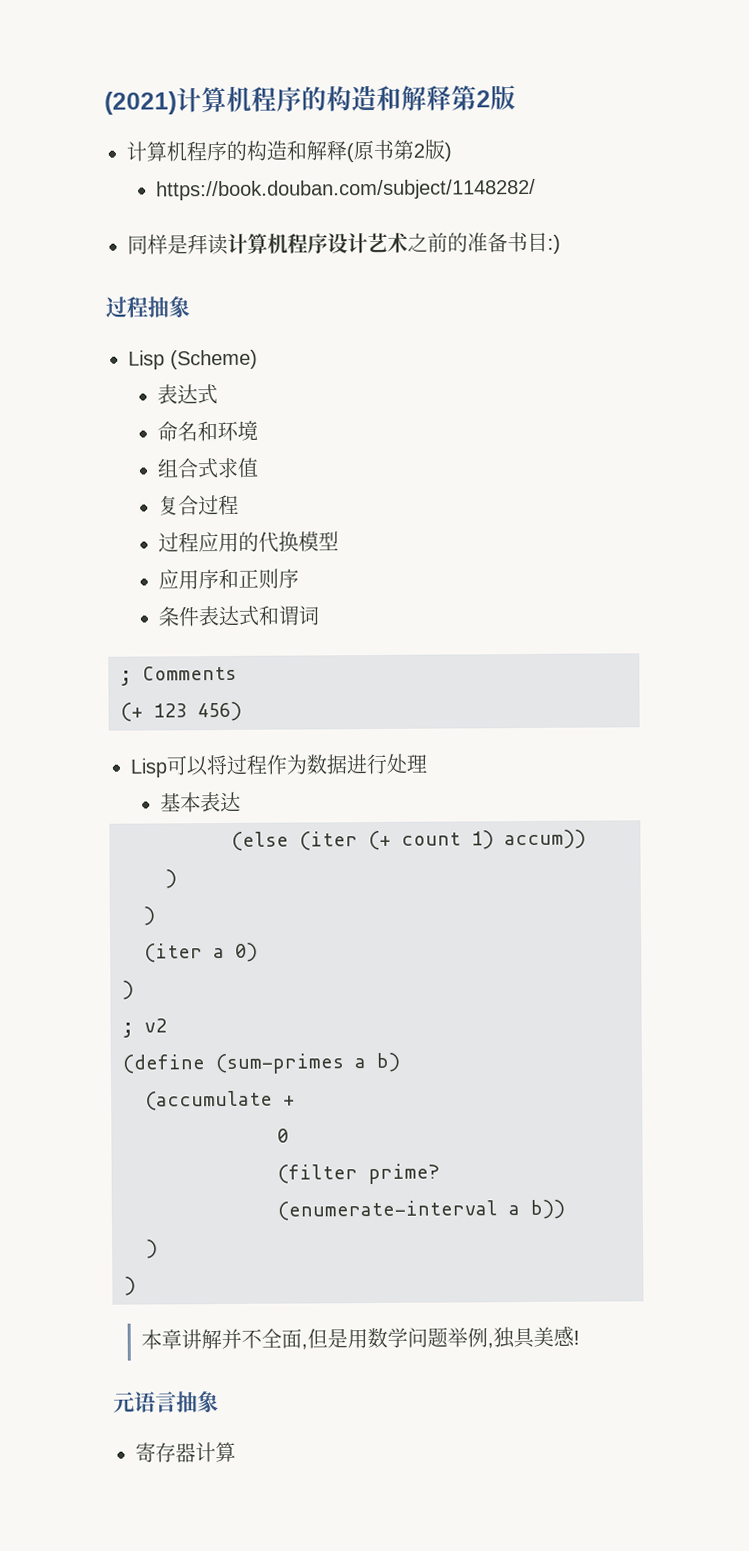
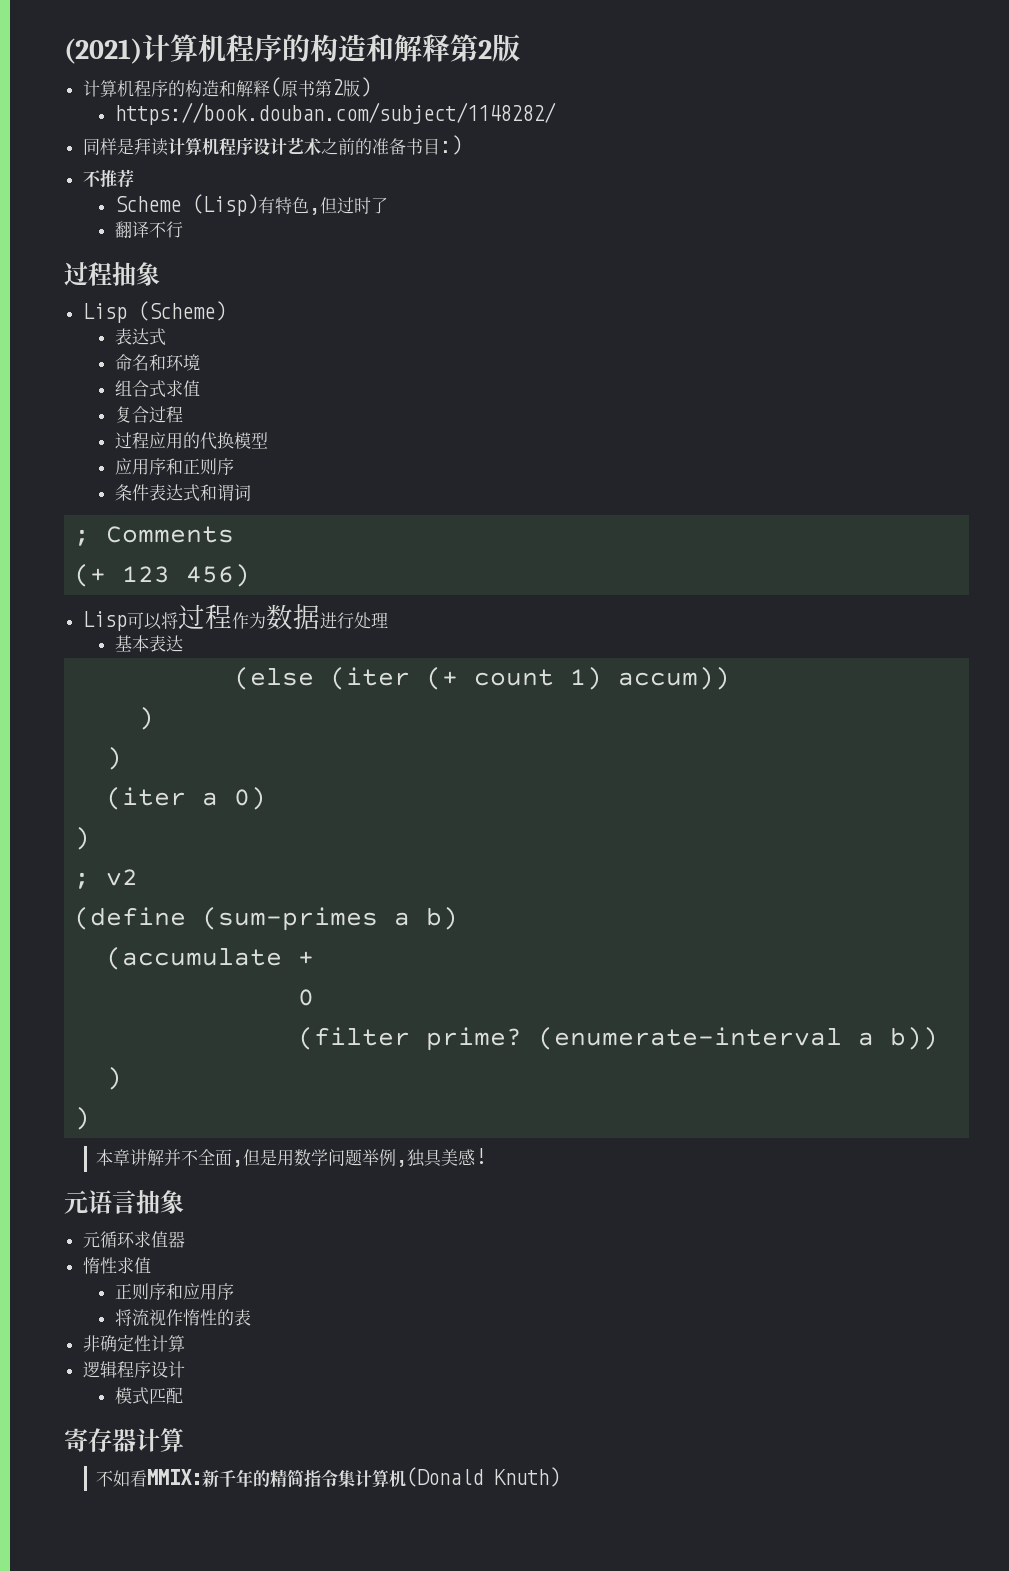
(561, 244) none -> [82,169,134,187] [114,194,388,216] [114,221,183,238] // 不推荐 // Scheme (Lisp)有特色,但过时了 // 翻译不行
[135,1441,236,1463] 寄存器计算 -> [82,1231,185,1248] [82,1257,151,1274] [114,1283,234,1300] [114,1309,251,1326] [82,1335,185,1352] [82,1361,185,1378] [114,1387,183,1405] [64,1428,184,1452] [96,1467,561,1488] 元循环求值器 // 惰性求值 // 正则序和应用序 // 将流视作惰性的表 // 非确定性计算 // 逻辑程序设计 // 模式匹配 // 寄存器计算 // 不如看MMIX:新千年的精简指令集计算机(Donald Knuth)

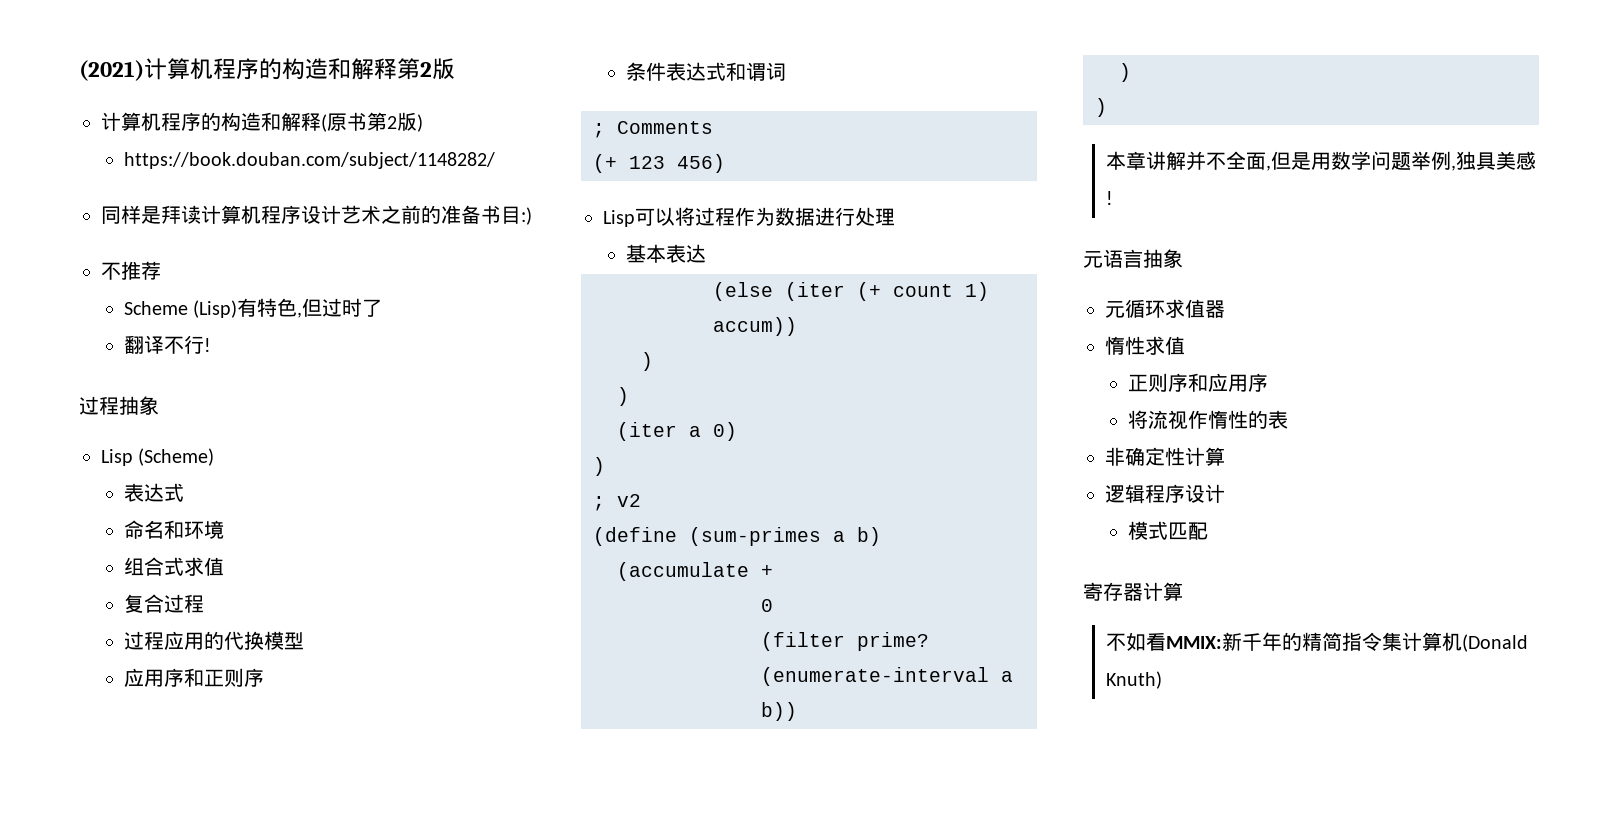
(183, 229) none -> [203,338,211,352] !

